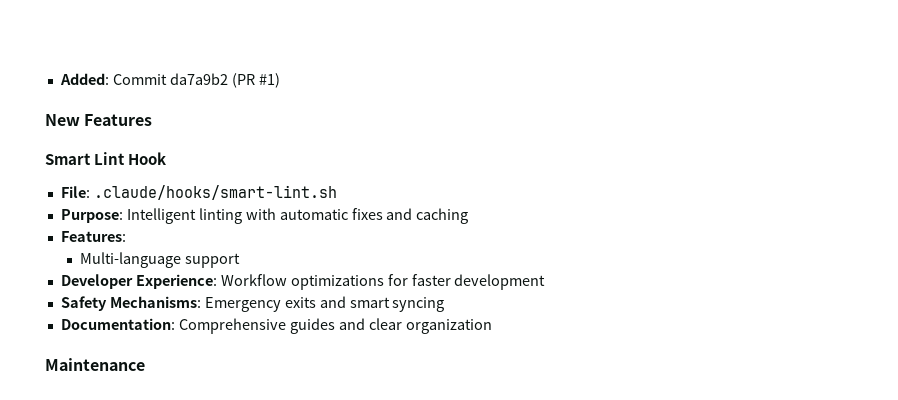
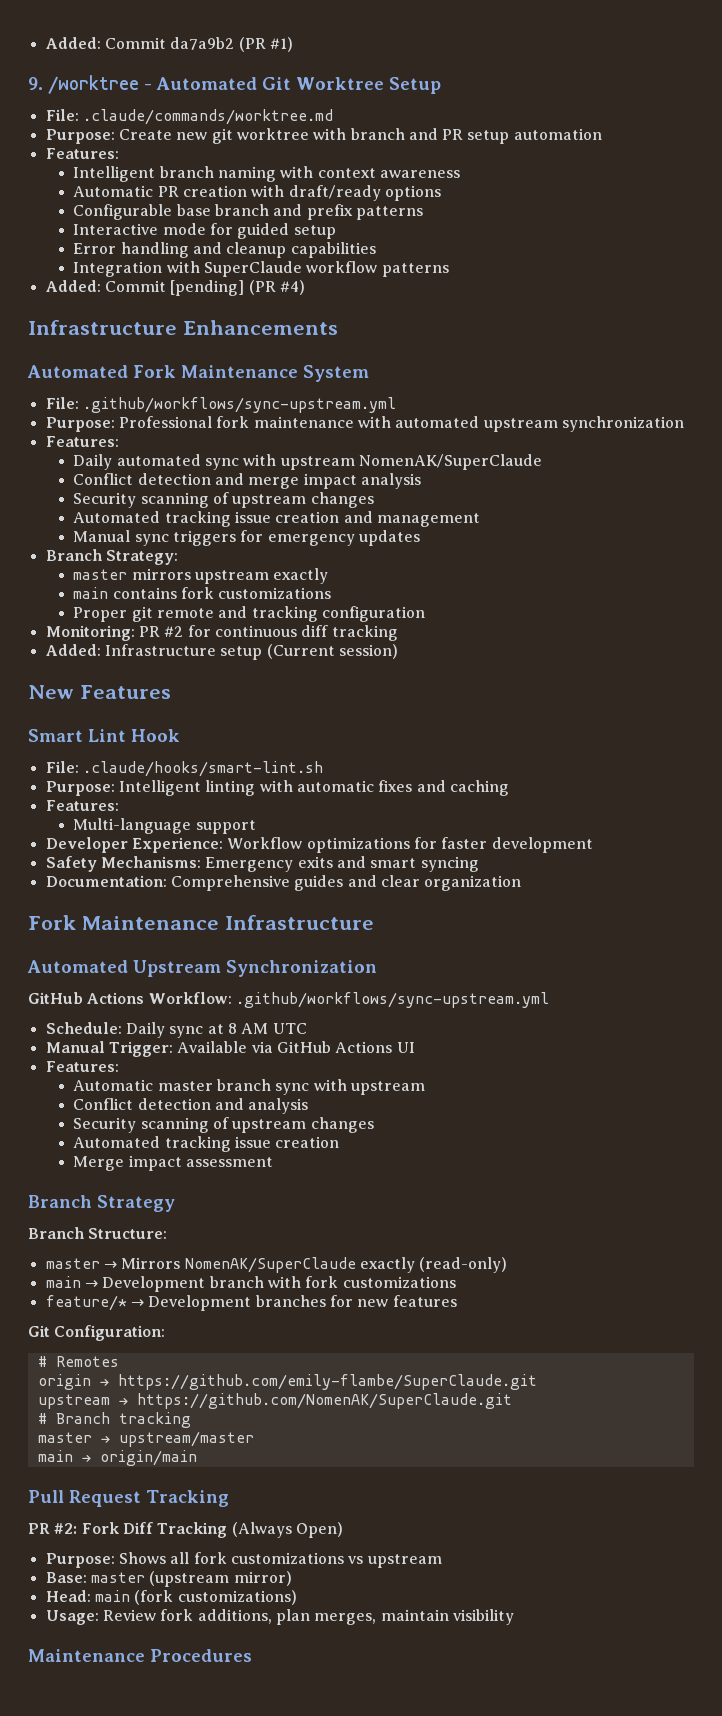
(280, 80) none -> [28,75,441,94] [45,109,333,125] [45,128,602,144] [45,148,119,159] [73,166,461,182] [73,185,442,201] [73,204,424,220] [73,223,336,239] [73,242,376,258] [73,261,449,277] [45,280,305,296] [28,320,338,335] [27,365,369,382] [45,397,396,413] [45,416,684,432] [45,436,119,447] [73,454,543,470] [73,473,422,489] [73,492,374,508] [73,511,481,527] [73,530,421,546] [45,549,178,565] [73,568,329,584] [73,587,332,599] [73,606,426,622] [45,625,398,641] [45,644,398,660] // 9. /worktree - Automated Git Worktree Setup // File: .claude/commands/worktree.md // Purpose: Create new git worktree with branch and PR setup automation // Features: // Intelligent branch naming with context awareness // Automatic PR creation with draft/ready options // Configurable base branch and prefix patterns // Interactive mode for guided setup // Error handling and cleanup capabilities // Integration with SuperClaude workflow patterns // Added: Commit [pending] (PR #4) // Infrastructure Enhancements // Automated Fork Maintenance System // File: .github/workflows/sync-upstream.yml // Purpose: Professional fork maintenance with automated upstream synchronization // Features: // Daily automated sync with upstream NomenAK/SuperClaude // Conflict detection and merge impact analysis // Security scanning of upstream changes // Automated tracking issue creation and management // Manual sync triggers for emergency updates // Branch Strategy: // master mirrors upstream exactly // main contains fork customizations // Proper git remote and tracking configuration // Monitoring: PR #2 for continuous diff tracking // Added: Infrastructure setup (Current session)
[45,358,145,371] Maintenance -> [28,915,374,930] [27,960,377,977] [28,992,549,1008] [45,1022,307,1038] [45,1041,415,1057] [45,1061,119,1072] [73,1079,426,1095] [73,1098,309,1114] [73,1117,374,1133] [73,1136,340,1152] [73,1155,274,1171] [28,1195,175,1212] [28,1227,168,1239] [45,1257,508,1273] [45,1276,456,1292] [45,1295,457,1311] [28,1325,166,1341] [37,1356,119,1367] [37,1374,537,1390] [37,1393,512,1409] [37,1412,191,1428] [37,1431,254,1447] [37,1450,197,1466] [28,1490,229,1507] [28,1522,343,1538] [45,1552,442,1568] [45,1571,292,1587] [45,1590,297,1605] [45,1609,514,1625] [28,1649,252,1662] Fork Maintenance Infrastructure // Automated Upstream Synchronization // GitHub Actions Workflow: .github/workflows/sync-upstream.yml // Schedule: Daily sync at 8 AM UTC // Manual Trigger: Available via GitHub Actions UI // Features: // Automatic master branch sync with upstream // Conflict detection and analysis // Security scanning of upstream changes // Automated tracking issue creation // Merge impact assessment // Branch Strategy // Branch Structure: // master → Mirrors NomenAK/SuperClaude exactly (read-only) // main → Development branch with fork customizations // feature/* → Development branches for new features // Git Configuration: // # Remotes // origin → https://github.com/emily-flambe/SuperClaude.git // upstream → https://github.com/NomenAK/SuperClaude.git // # Branch tracking // master → upstream/master // main → origin/main // Pull Request Tracking // PR #2: Fork Diff Tracking (Always Open) // Purpose: Shows all fork customizations vs upstream // Base: master (upstream mirror) // Head: main (fork customizations) // Usage: Review fork additions, plan merges, maintain visibility // Maintenance Procedures

